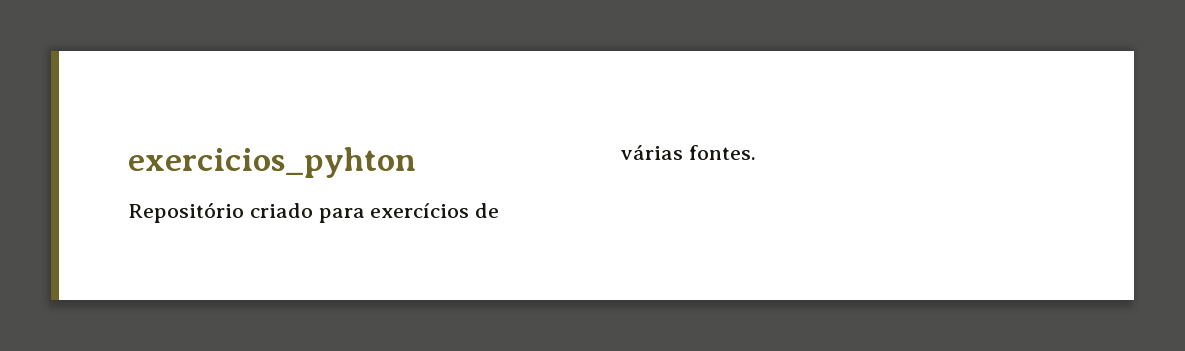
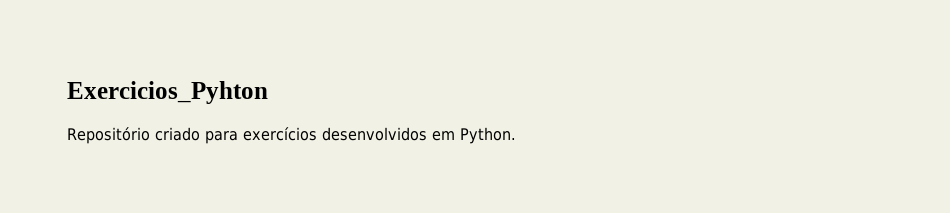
[128,147,416,178] exercicios_pyhton -> [67,81,268,104] Exercicios_Pyhton
[475,203,500,218] [621,145,756,160] de várias fontes. -> [322,127,516,144] desenvolvidos em Python.

